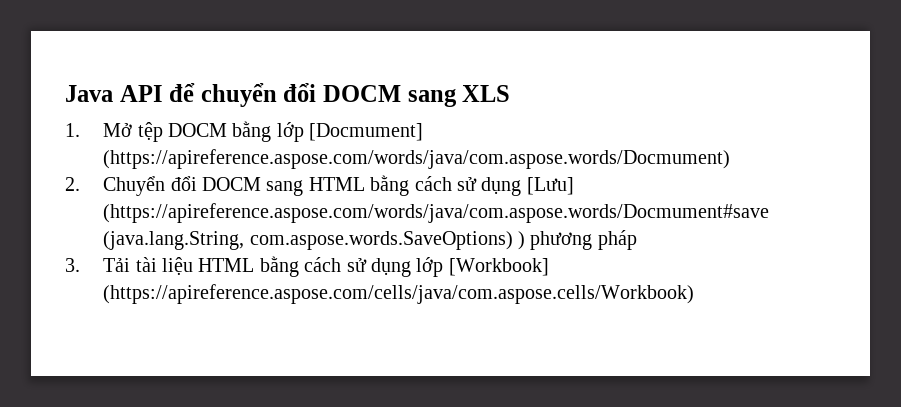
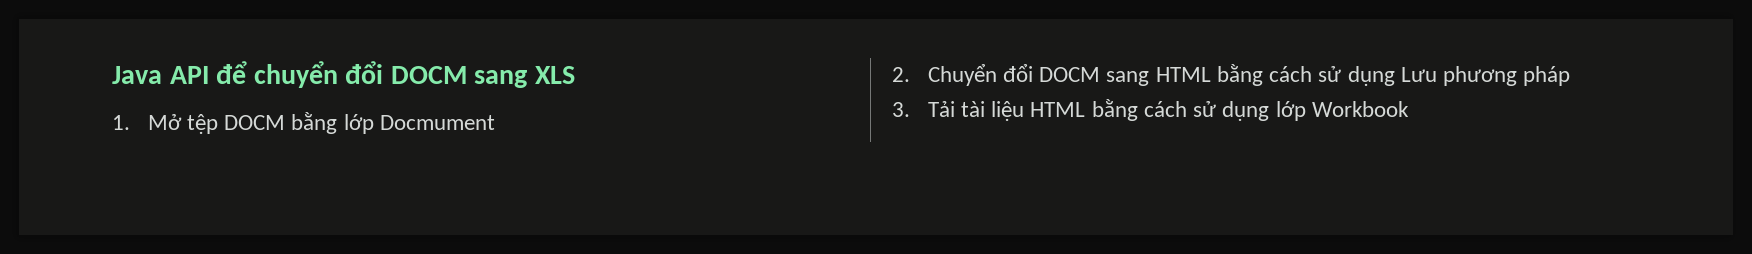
[309,123,424,141] [103,149,731,169] [Docmument] (https://apireference.aspose.com/words/java/com.aspose.words/Docmument) -> [379,115,495,130] Docmument
[526,177,574,195] [103,203,770,223] [103,231,525,250] [Lưu] (https://apireference.aspose.com/words/java/com.aspose.words/Docmument#save (java.lang.String, com.aspose.words.SaveOptions) ) -> [1400,67,1437,82] Lưu
[448,258,549,276] [103,284,695,304] [Workbook] (https://apireference.aspose.com/cells/java/com.aspose.cells/Workbook) -> [1311,101,1409,117] Workbook

